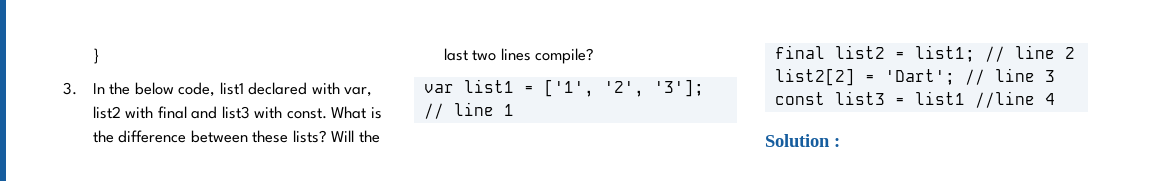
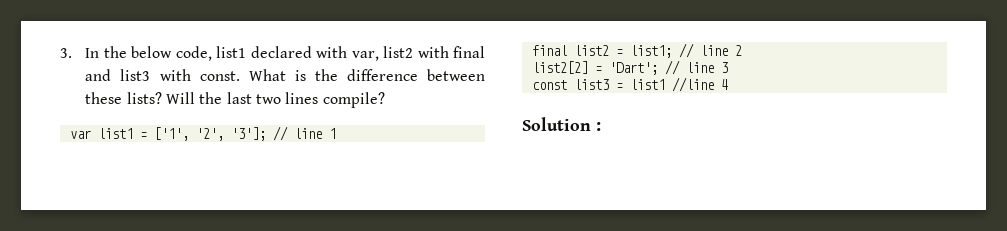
[92,48,99,64] } // -> (60, 53) none

